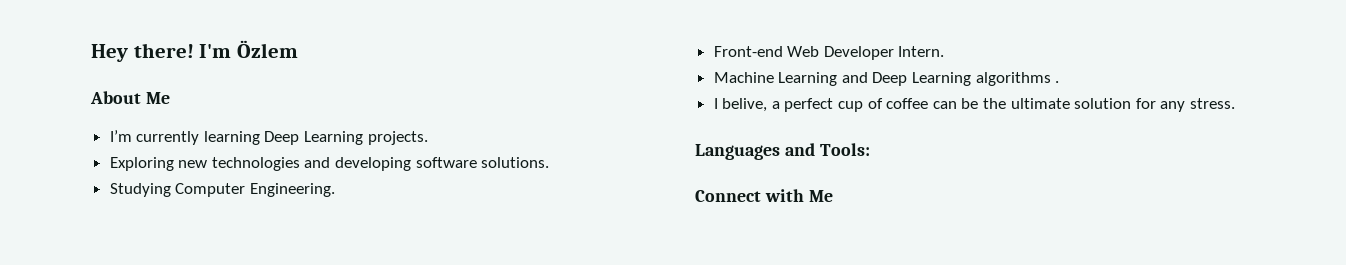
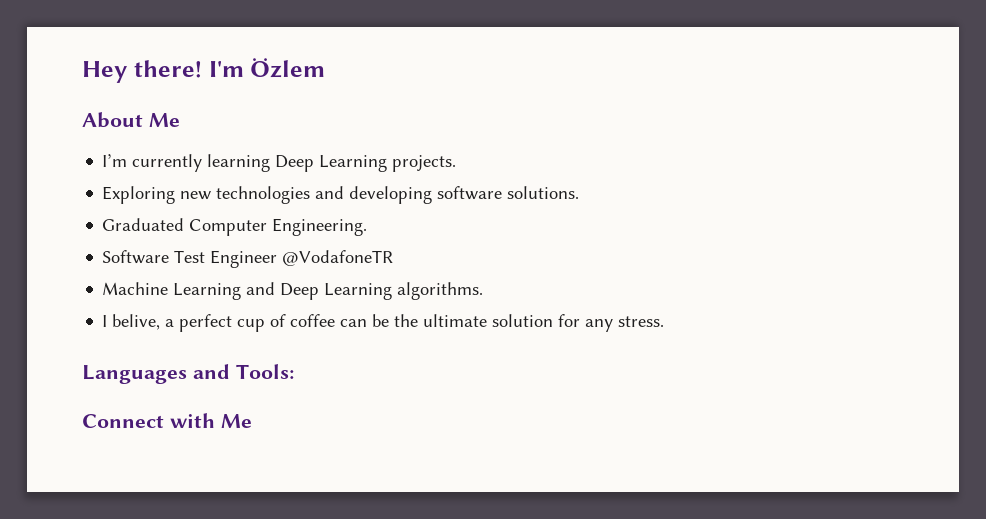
[109,183,171,197] Studying -> [102,218,185,231] Graduated
[713,46,945,60] Front-end Web Developer Intern. -> [102,250,394,268] Software Test Engineer @VodafoneTR
[975,72,1060,86] algorithms . -> [397,282,484,300] algorithms.

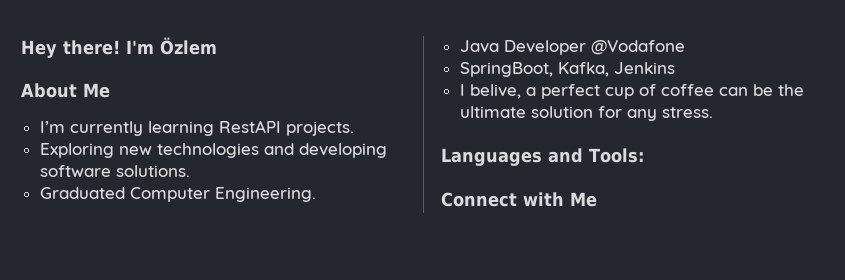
[275,155,388,172] Deep Learning -> [218,120,281,133] RestAPI
[102,250,394,268] [102,282,484,300] Software Test Engineer @VodafoneTR // Machine Learning and Deep Learning algorithms. -> [459,40,685,55] [459,62,675,77] Java Developer @Vodafone // SpringBoot, Kafka, Jenkins

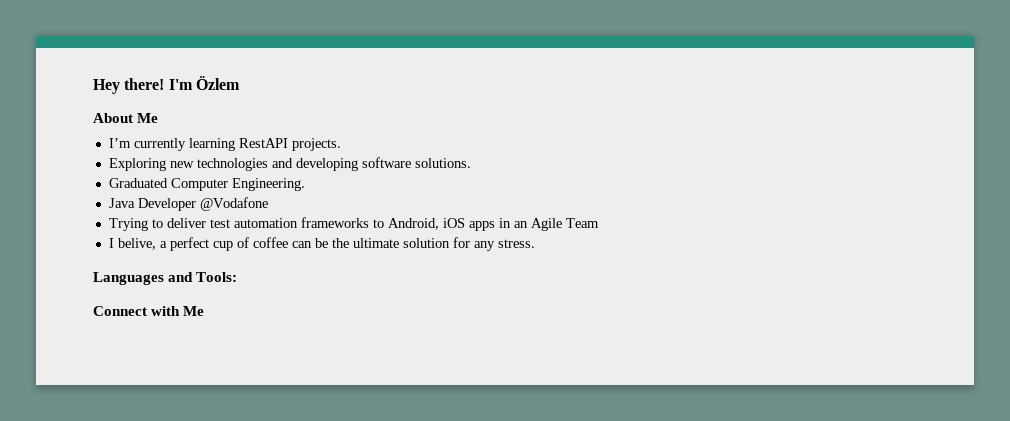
[459,62,675,77] SpringBoot, Kafka, Jenkins -> [108,217,599,231] Trying to deliver test automation frameworks to Android, iOS apps in an Agile Team

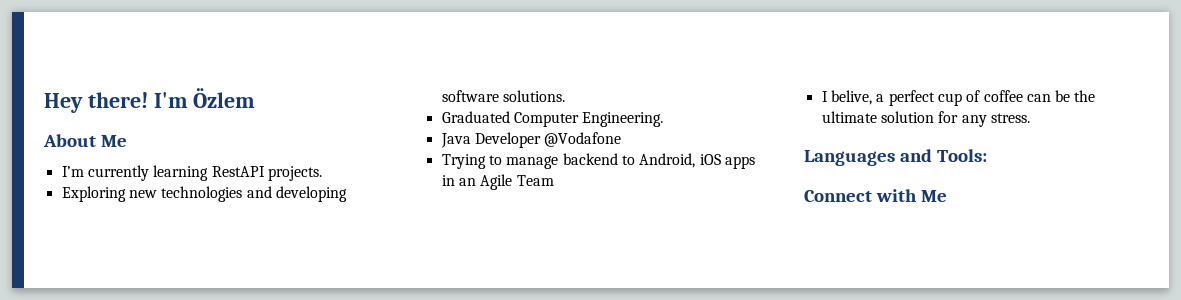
[166,217,369,228] deliver test automation frameworks -> [506,153,618,169] manage backend

